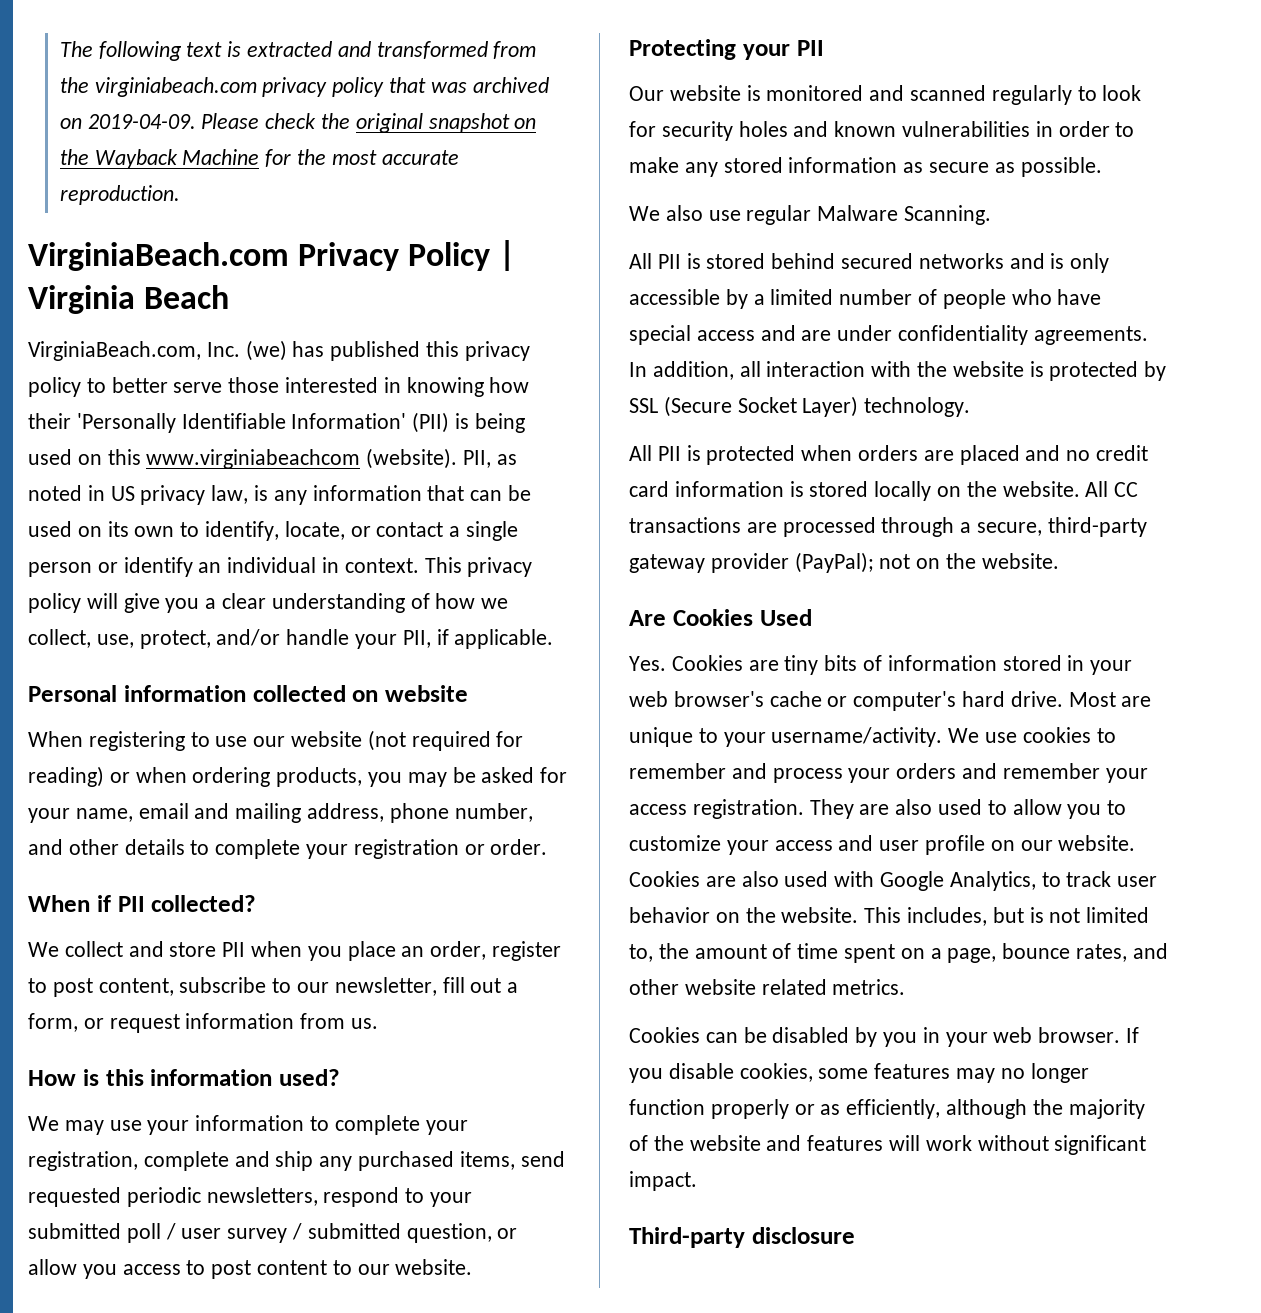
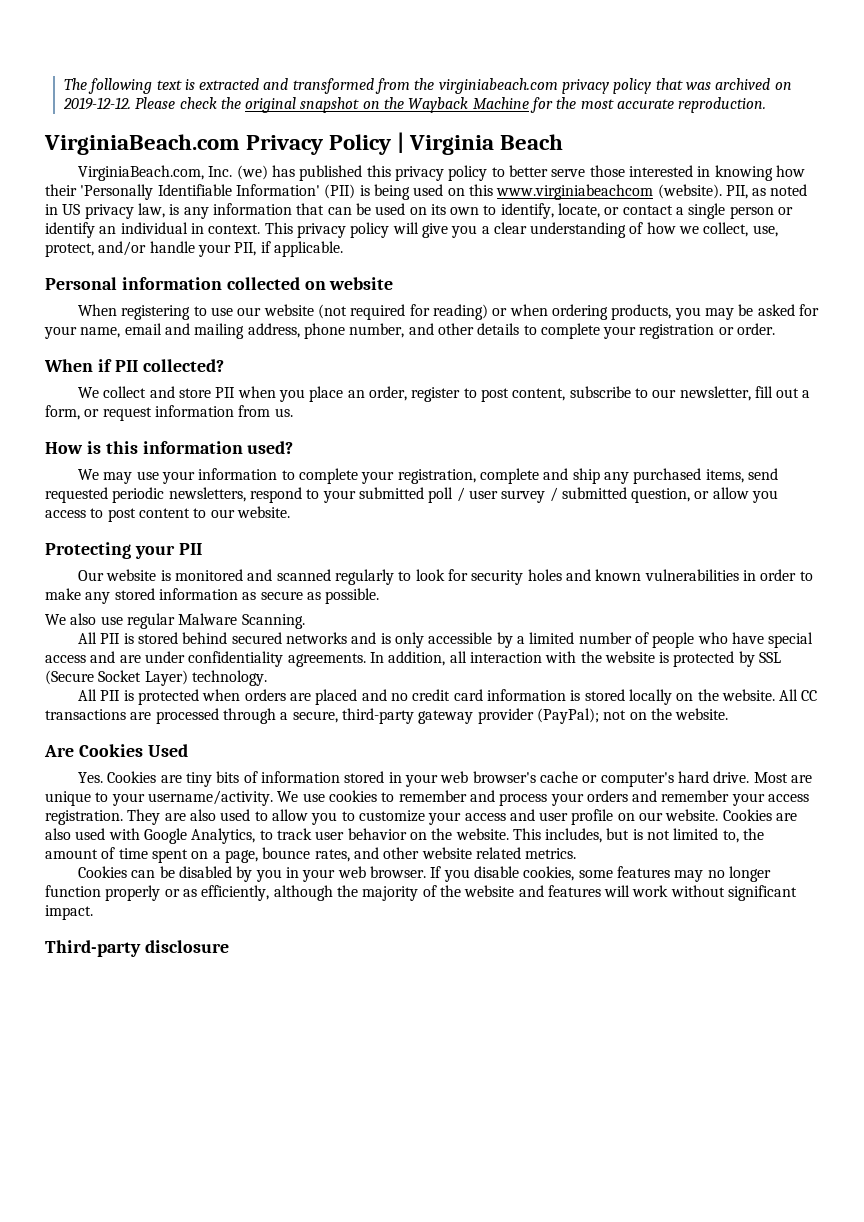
[87,114,196,129] 2019-04-09. -> [62,97,131,110] 2019-12-12.

